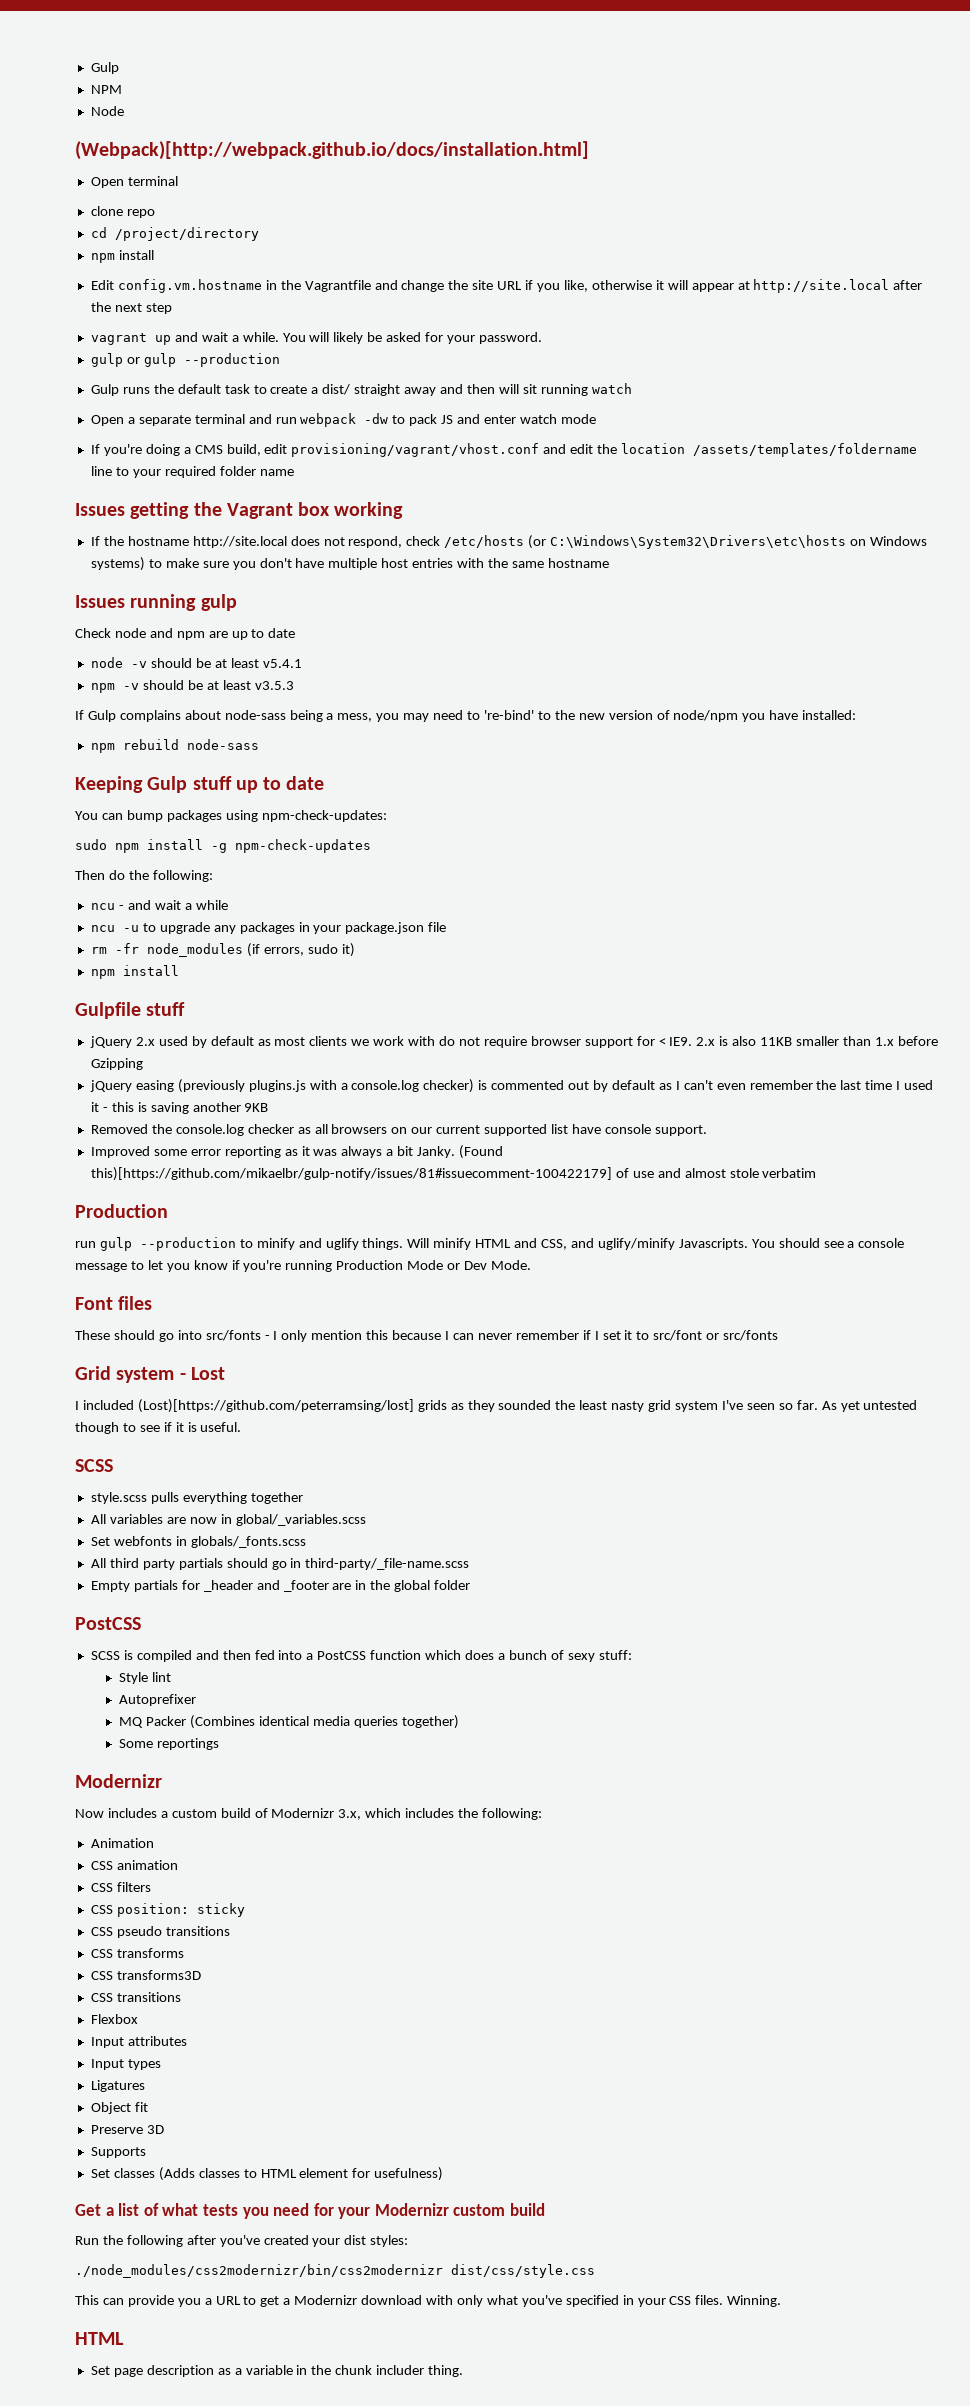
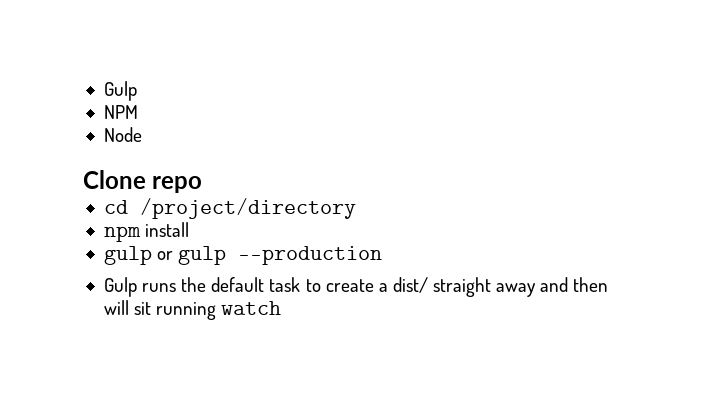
[75,141,589,160] [90,176,178,188] [90,206,123,216] (Webpack)[http://webpack.github.io/docs/installation.html] // Open terminal // clone -> [83,170,146,189] Clone
[90,279,923,293] [90,302,172,314] [90,332,542,345] // Edit config.vm.hostname in the Vagrantfile and change the site URL if you like, otherwise it will appear at http://site.local after the next step // vagrant up and wait a while. You will likely be asked for your password. -> (190, 229) none
[90,413,596,427] [90,443,918,457] [90,466,294,478] [75,502,404,519] [90,535,927,549] [90,557,609,571] [75,594,237,611] [75,628,296,640] [90,657,302,668] [90,680,294,693] [75,710,857,722] [90,739,259,753] [75,776,325,793] [75,810,387,822] [75,839,371,853] [75,870,213,882] [90,900,228,910] [90,922,447,934] [90,943,355,957] [90,965,179,979] [75,1002,186,1019] [89,1036,938,1048] [90,1058,143,1070] [89,1079,934,1093] [90,1102,269,1114] [90,1124,707,1136] [90,1145,504,1159] [90,1167,817,1181] [75,1204,168,1218] [75,1237,905,1251] [75,1260,531,1272] [75,1296,153,1310] [75,1330,779,1342] [75,1366,225,1383] [75,1399,918,1413] [75,1422,242,1434] [75,1459,113,1472] [90,1492,303,1504] [90,1514,366,1526] [90,1536,306,1548] [90,1558,470,1570] [90,1580,471,1592] [75,1617,141,1630] [90,1650,632,1662] [119,1672,172,1684] [119,1694,197,1706] [119,1715,459,1729] [119,1738,220,1750] [75,1774,162,1788] [75,1808,543,1820] [90,1838,154,1848] [90,1860,178,1870] [90,1882,151,1892] [90,1903,245,1917] [90,1926,230,1938] [90,1948,184,1958] [90,1970,201,1980] [90,1992,181,2002] [90,2014,138,2024] [90,2036,187,2048] [90,2059,161,2070] [90,2080,145,2092] [90,2102,148,2114] [90,2125,164,2134] [90,2147,146,2158] [90,2167,444,2181] [75,2203,546,2219] [75,2235,409,2247] [75,2264,595,2278] [75,2295,782,2307] [75,2332,124,2345] [90,2365,464,2377] // Open a separate terminal and run webpack -dw to pack JS and enter watch mode // If you're doing a CMS build, edit provisioning/vagrant/vhost.conf and edit the location /assets/templates/foldername line to your required folder name // Issues getting the Vagrant box working // If the hostname http://site.local does not respond, check /etc/hosts (or C:\Windows\System32\Drivers\etc\hosts on Windows systems) to make sure you don't have multiple host entries with the same hostname // Issues running gulp // Check node and npm are up to date // node -v should be at least v5.4.1 // npm -v should be at least v3.5.3 // If Gulp complains about node-sass being a mess, you may need to 're-bind' to the new version of node/npm you have installed: // npm rebuild node-sass // Keeping Gulp stuff up to date // You can bump packages using npm-check-updates: // sudo npm install -g npm-check-updates // Then do the following: // ncu - and wait a while // ncu -u to upgrade any packages in your package.json file // rm -fr node_modules (if errors, sudo it) // npm install // Gulpfile stuff // jQuery 2.x used by default as most clients we work with do not require browser support for < IE9. 2.x is also 11KB smaller than 1.x before Gzipping // jQuery easing (previously plugins.js with a console.log checker) is commented out by default as I can't even remember the last time I used it - this is saving another 9KB // Removed the console.log checker as all browsers on our current supported list have console support. // Improved some error reporting as it was always a bit Janky. (Found this)[https://github.com/mikaelbr/gulp-notify/issues/81#issuecomment-100422179] of use and almost stole verbatim // Production // run gulp --production to minify and uglify things. Will minify HTML and CSS, and uglify/minify Javascripts. You should see a console message to let you know if you're running Production Mode or Dev Mode. // Font files // These should go into src/fonts - I only mention this because I can never remember if I set it to src/font or src/fonts // Grid system - Lost // I included (Lost)[https://github.com/peterramsing/lost] grids as they sounded the least nasty grid system I've seen so far. As yet untested though to see if it is useful. // SCSS // style.scss pulls everything together // All variables are now in global/_variables.scss // Set webfonts in globals/_fonts.scss // All third party partials should go in third-party/_file-name.scss // Empty partials for _header and _footer are in the global folder // PostCSS // SCSS is compiled and then fed into a PostCSS function which does a bunch of sexy stuff: // Style lint // Autoprefixer // MQ Packer (Combines identical media queries together) // Some reportings // Modernizr // Now includes a custom build of Modernizr 3.x, which includes the following: // Animation // CSS animation // CSS filters // CSS position: sticky // CSS pseudo transitions // CSS transforms // CSS transforms3D // CSS transitions // Flexbox // Input attributes // Input types // Ligatures // Object fit // Preserve 3D // Supports // Set classes (Adds classes to HTML element for usefulness) // Get a list of what tests you need for your Modernizr custom build // Run the following after you've created your dist styles: // ./node_modules/css2modernizr/bin/css2modernizr dist/css/style.css // This can provide you a URL to get a Modernizr download with only what you've specified in your CSS files. Winning. // HTML // Set page description as a variable in the chunk includer thing. -> (282, 308) none

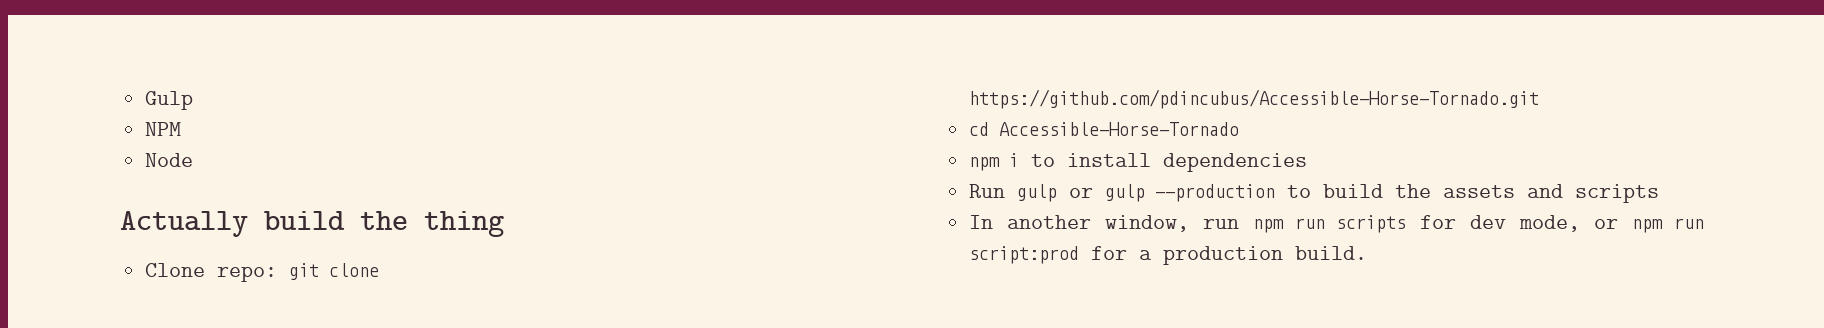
[83,170,203,193] Clone repo -> [120,211,504,237] [145,263,380,282] [969,89,1540,109] Actually build the thing // Clone repo: git clone https://github.com/pdincubus/Accessible-Horse-Tornado.git
[139,198,356,219] [103,226,141,242] /project/directory // npm -> [999,122,1240,136] [969,153,1056,171] Accessible-Horse-Tornado // npm i to
(190, 229) // -> [1163,153,1308,172] [969,184,1006,198] dependencies // Run
[103,277,609,297] [103,300,282,320] // Gulp runs the default task to create a dist/ straight away and then will sit running watch -> [1287,184,1660,203] [969,215,1705,233] [969,246,1368,265] to build the assets and scripts // In another window, run npm run scripts for dev mode, or npm run script:prod for a production build.

